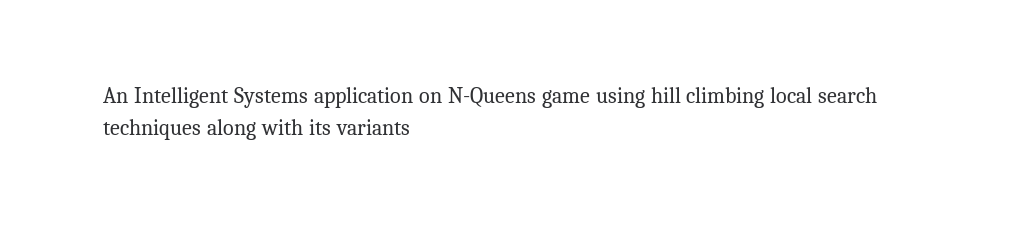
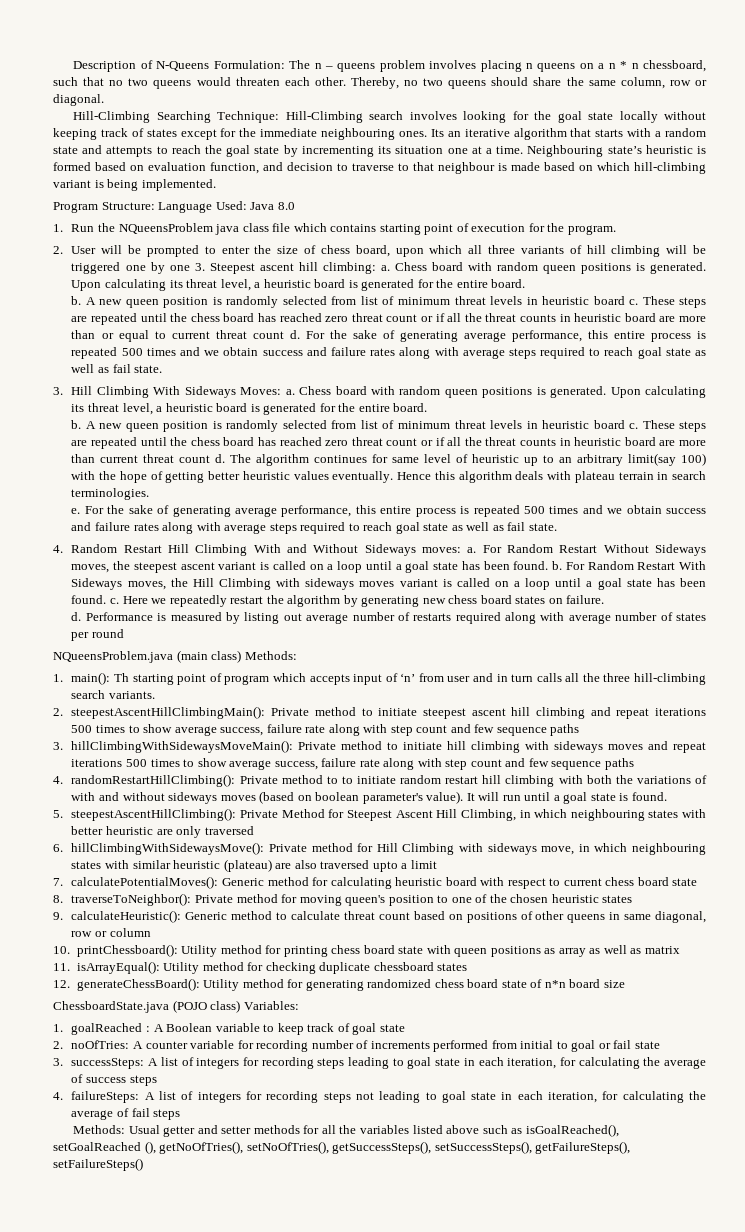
[103,87,878,108] [103,119,410,140] An Intelligent Systems application on N-Queens game using hill climbing local search techniques along with its variants -> [73,60,707,72] [53,77,707,89] [53,94,104,106] [73,111,706,123] [53,128,707,140] [53,145,707,157] [53,162,706,174] [53,179,216,191] [53,201,295,213] [53,223,616,235] [53,245,706,257] [71,262,706,274] [71,279,526,291] [71,296,707,308] [71,313,707,325] [71,330,706,342] [71,347,706,359] [71,364,163,373] [53,386,706,398] [71,403,428,415] [71,420,707,432] [71,437,707,449] [71,453,707,466] [71,471,707,483] [71,488,150,500] [71,505,707,517] [71,522,557,534] [53,544,706,556] [71,561,707,573] [71,578,707,590] [71,595,605,607] [71,612,707,624] [71,629,124,641] [53,650,297,663] [53,672,706,685] [71,690,155,699] [53,706,706,719] [71,724,580,736] [53,740,706,753] [71,758,634,770] [53,774,708,787] [71,791,667,804] [53,808,706,821] [71,826,254,838] [53,842,706,855] [71,859,437,872] [53,876,698,889] [53,893,633,906] [53,910,707,923] [71,928,151,937] [53,944,680,957] [53,961,468,974] [53,978,625,991] [53,1000,299,1013] [53,1023,405,1035] [53,1040,660,1052] [53,1057,706,1069] [71,1074,157,1086] [53,1091,707,1103] [71,1108,181,1120] [73,1124,619,1137] [53,1141,631,1154] [53,1158,143,1171] Description of N-Queens Formulation: The n – queens problem involves placing n queens on a n * n chessboard, such that no two queens would threaten each other. Thereby, no two queens should share the same column, row or diagonal. // Hill-Climbing Searching Technique: Hill-Climbing search involves looking for the goal state locally without keeping track of states except for the immediate neighbouring ones. Its an iterative algorithm that starts with a random state and attempts to reach the goal state by incrementing its situation one at a time. Neighbouring state’s heuristic is formed based on evaluation function, and decision to traverse to that neighbour is made based on which hill-climbing variant is being implemented. // Program Structure: Language Used: Java 8.0 // 1. Run the NQueensProblem java class file which contains starting point of execution for the program. // 2. User will be prompted to enter the size of chess board, upon which all three variants of hill climbing will be triggered one by one 3. Steepest ascent hill climbing: a. Chess board with random queen positions is generated. Upon calculating its threat level, a heuristic board is generated for the entire board. // b. A new queen position is randomly selected from list of minimum threat levels in heuristic board c. These steps are repeated until the chess board has reached zero threat count or if all the threat counts in heuristic board are more than or equal to current threat count d. For the sake of generating average performance, this entire process is repeated 500 times and we obtain success and failure rates along with average steps required to reach goal state as well as fail state. // 3. Hill Climbing With Sideways Moves: a. Chess board with random queen positions is generated. Upon calculating its threat level, a heuristic board is generated for the entire board. // b. A new queen position is randomly selected from list of minimum threat levels in heuristic board c. These steps are repeated until the chess board has reached zero threat count or if all the threat counts in heuristic board are more than current threat count d. The algorithm continues for same level of heuristic up to an arbitrary limit(say 100) with the hope of getting better heuristic values eventually. Hence this algorithm deals with plateau terrain in search terminologies. // e. For the sake of generating average performance, this entire process is repeated 500 times and we obtain success and failure rates along with average steps required to reach goal state as well as fail state. // 4. Random Restart Hill Climbing With and Without Sideways moves: a. For Random Restart Without Sideways moves, the steepest ascent variant is called on a loop until a goal state has been found. b. For Random Restart With Sideways moves, the Hill Climbing with sideways moves variant is called on a loop until a goal state has been found. c. Here we repeatedly restart the algorithm by generating new chess board states on failure. // d. Performance is measured by listing out average number of restarts required along with average number of states per round // NQueensProblem.java (main class) Methods: // 1. main(): Th starting point of program which accepts input of ‘n’ from user and in turn calls all the three hill-climbing search variants. // 2. steepestAscentHillClimbingMain(): Private method to initiate steepest ascent hill climbing and repeat iterations 500 times to show average success, failure rate along with step count and few sequence paths // 3. hillClimbingWithSidewaysMoveMain(): Private method to initiate hill climbing with sideways moves and repeat iterations 500 times to show average success, failure rate along with step count and few sequence paths // 4. randomRestartHillClimbing(): Private method to to initiate random restart hill climbing with both the variations of with and without sideways moves (based on boolean parameter's value). It will run until a goal state is found. // 5. steepestAscentHillClimbing(): Private Method for Steepest Ascent Hill Climbing, in which neighbouring states with better heuristic are only traversed // 6. hillClimbingWithSidewaysMove(): Private method for Hill Climbing with sideways move, in which neighbouring states with similar heuristic (plateau) are also traversed upto a limit // 7. calculatePotentialMoves(): Generic method for calculating heuristic board with respect to current chess board state // 8. traverseToNeighbor(): Private method for moving queen's position to one of the chosen heuristic states // 9. calculateHeuristic(): Generic method to calculate threat count based on positions of other queens in same diagonal, row or column // 10. printChessboard(): Utility method for printing chess board state with queen positions as array as well as matrix // 11. isArrayEqual(): Utility method for checking duplicate chessboard states // 12. generateChessBoard(): Utility method for generating randomized chess board state of n*n board size // ChessboardState.java (POJO class) Variables: // 1. goalReached : A Boolean variable to keep track of goal state // 2. noOfTries: A counter variable for recording number of increments performed from initial to goal or fail state // 3. successSteps: A list of integers for recording steps leading to goal state in each iteration, for calculating the average of success steps // 4. failureSteps: A list of integers for recording steps not leading to goal state in each iteration, for calculating the average of fail steps // Methods: Usual getter and setter methods for all the variables listed above such as isGoalReached(), setGoalReached (), getNoOfTries(), setNoOfTries(), getSuccessSteps(), setSuccessSteps(), getFailureSteps(), setFailureSteps()

